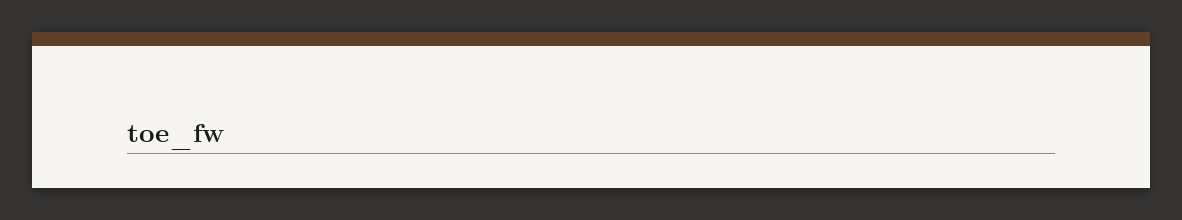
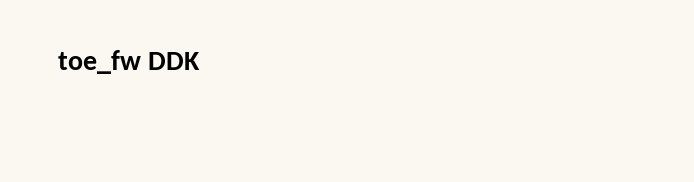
(224, 137) none -> [148,52,201,70] DDK

